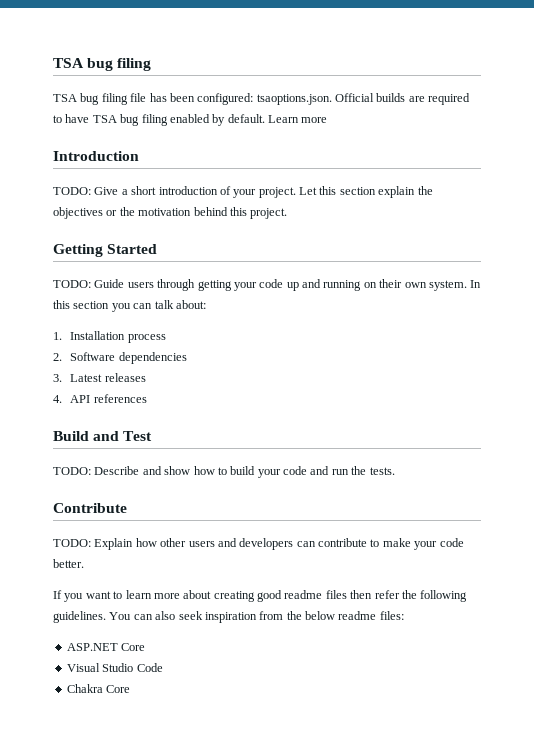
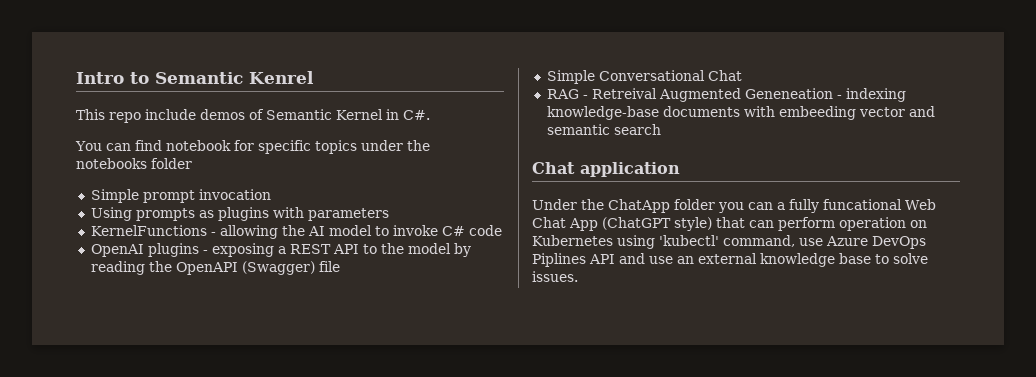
[53,58,152,71] [53,93,471,105] [53,114,328,126] [53,151,139,161] [53,186,433,198] [53,207,288,219] [53,244,158,257] [53,279,482,291] [53,300,206,312] [53,331,166,343] [53,352,187,364] [53,373,146,382] [53,394,147,403] [53,431,153,441] [53,466,395,478] [53,503,127,513] [53,538,464,550] [53,559,84,568] [53,590,468,602] [53,611,404,623] [66,643,146,651] [66,663,163,672] [66,684,131,693] TSA bug filing // TSA bug filing file has been configured: tsaoptions.json. Official builds are required to have TSA bug filing enabled by default. Learn more // Introduction // TODO: Give a short introduction of your project. Let this section explain the objectives or the motivation behind this project. // Getting Started // TODO: Guide users through getting your code up and running on their own system. In this section you can talk about: // 1. Installation process // 2. Software dependencies // 3. Latest releases // 4. API references // Build and Test // TODO: Describe and show how to build your code and run the tests. // Contribute // TODO: Explain how other users and developers can contribute to make your code better. // If you want to learn more about creating good readme files then refer the following guidelines. You can also seek inspiration from the below readme files: // ASP.NET Core // Visual Studio Code // Chakra Core -> [76,71,314,84] [76,109,430,123] [75,140,430,154] [76,158,192,169] [90,189,271,203] [90,207,389,221] [90,225,502,239] [90,243,471,257] [90,261,340,275] [546,70,742,84] [546,88,906,102] [546,106,935,120] [546,124,661,135] [532,162,680,177] [532,199,936,213] [532,217,927,231] [532,235,926,249] [532,253,928,267] [532,271,578,282] Intro to Semantic Kenrel // This repo include demos of Semantic Kernel in C#. // You can find notebook for specific topics under the notebooks folder // Simple prompt invocation // Using prompts as plugins with parameters // KernelFunctions - allowing the AI model to invoke C# code // OpenAI plugins - exposing a REST API to the model by reading the OpenAPI (Swagger) file // Simple Conversational Chat // RAG - Retreival Augmented Geneneation - indexing knowledge-base documents with embeeding vector and semantic search // Chat application // Under the ChatApp folder you can a fully funcational Web Chat App (ChatGPT style) that can perform operation on Kubernetes using 'kubectl' command, use Azure DevOps Piplines API and use an external knowledge base to solve issues.

